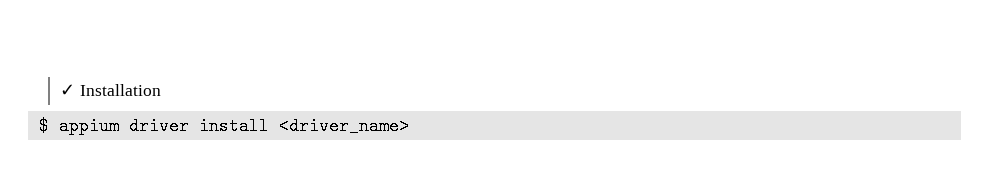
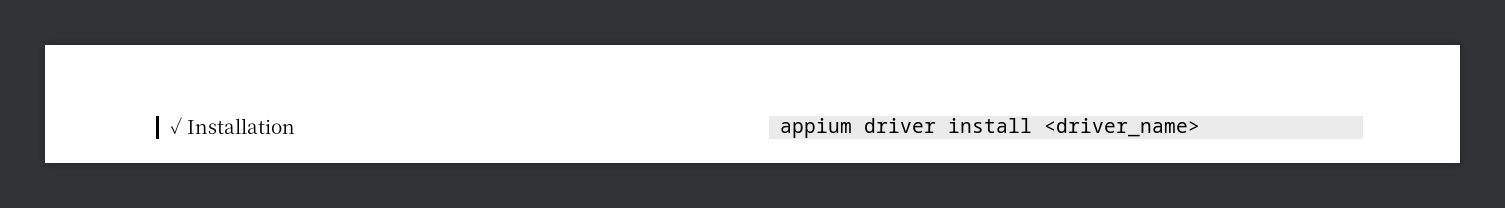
[38,117,49,135] $ -> (295, 126) none

